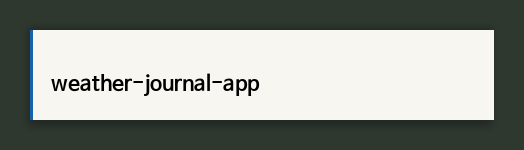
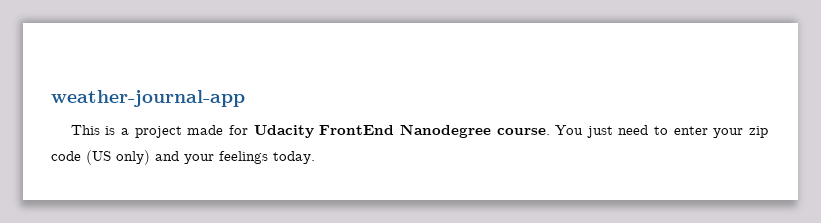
(260, 85) none -> [70,124,769,138] [51,150,315,165] // This is a project made for Udacity FrontEnd Nanodegree course. You just need to enter your zip code (US only) and your feelings today.

